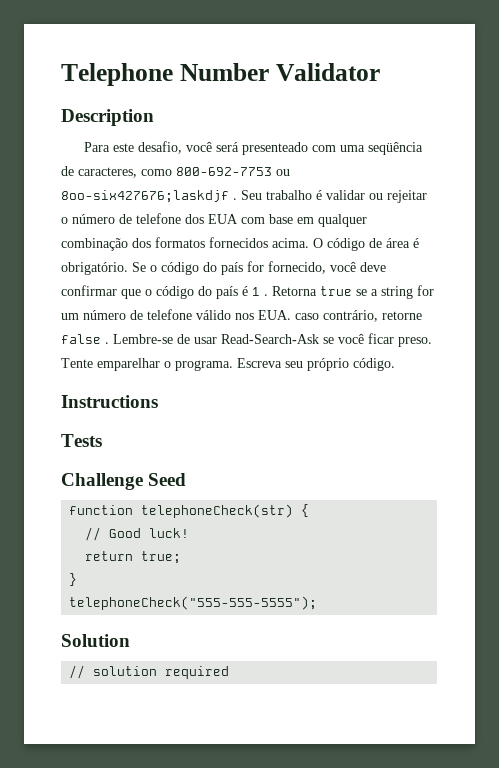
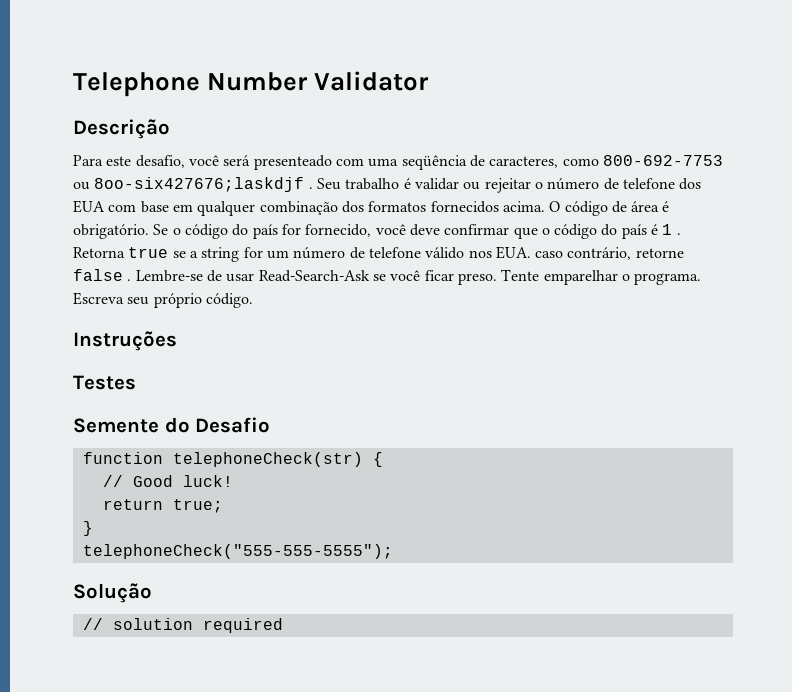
[61,109,154,126] Description -> [73,119,170,139] Descrição
[61,395,158,408] [61,434,102,447] [61,473,187,490] Instructions // Tests // Challenge Seed -> [73,331,177,351] [73,375,136,390] [73,417,271,433] Instruções // Testes // Semente do Desafio
[61,634,130,647] Solution -> [73,583,152,603] Solução

